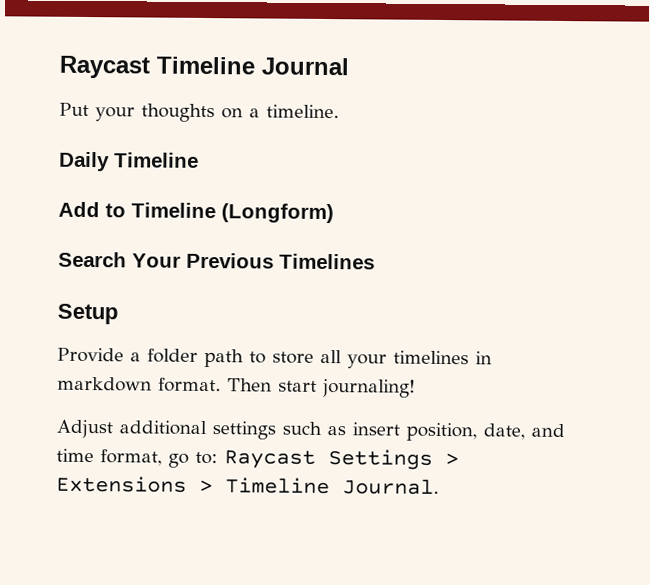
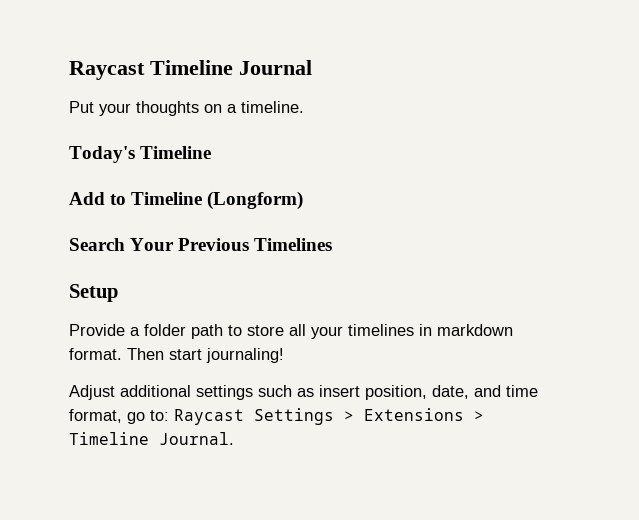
[59,151,110,172] Daily -> [69,146,135,163] Today's

